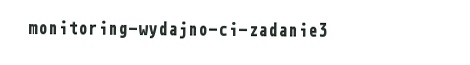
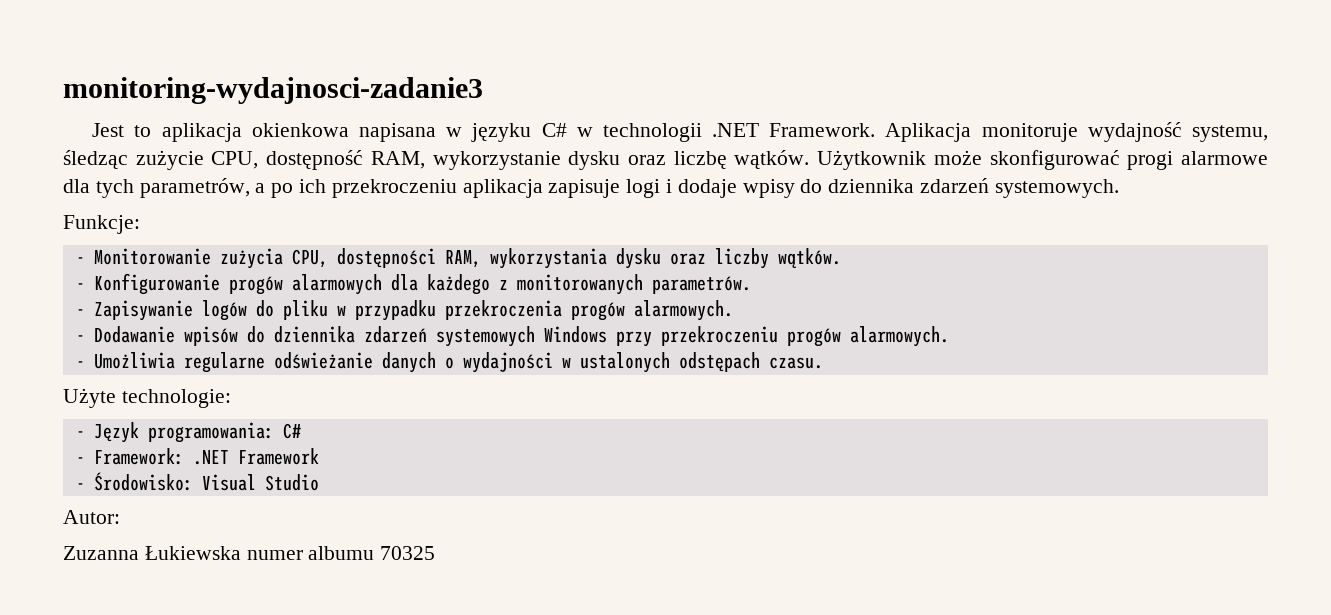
[27,20,329,40] monitoring-wydajno-ci-zadanie3 -> [63,77,483,104] [92,122,1268,142] [63,150,1268,170] [63,178,1119,198] [63,215,140,234] [75,248,841,269] [75,273,751,295] [75,300,733,321] [75,326,949,347] [75,352,823,373] [63,388,231,408] [75,422,301,443] [75,448,319,465] [75,472,319,491] [63,510,120,524] [63,546,436,560] monitoring-wydajnosci-zadanie3 // Jest to aplikacja okienkowa napisana w języku C# w technologii .NET Framework. Aplikacja monitoruje wydajność systemu, śledząc zużycie CPU, dostępność RAM, wykorzystanie dysku oraz liczbę wątków. Użytkownik może skonfigurować progi alarmowe dla tych parametrów, a po ich przekroczeniu aplikacja zapisuje logi i dodaje wpisy do dziennika zdarzeń systemowych. // Funkcje: // - Monitorowanie zużycia CPU, dostępności RAM, wykorzystania dysku oraz liczby wątków. // - Konfigurowanie progów alarmowych dla każdego z monitorowanych parametrów. // - Zapisywanie logów do pliku w przypadku przekroczenia progów alarmowych. // - Dodawanie wpisów do dziennika zdarzeń systemowych Windows przy przekroczeniu progów alarmowych. // - Umożliwia regularne odświeżanie danych o wydajności w ustalonych odstępach czasu. // Użyte technologie: // - Język programowania: C# // - Framework: .NET Framework // - Środowisko: Visual Studio // Autor: // Zuzanna Łukiewska numer albumu 70325

